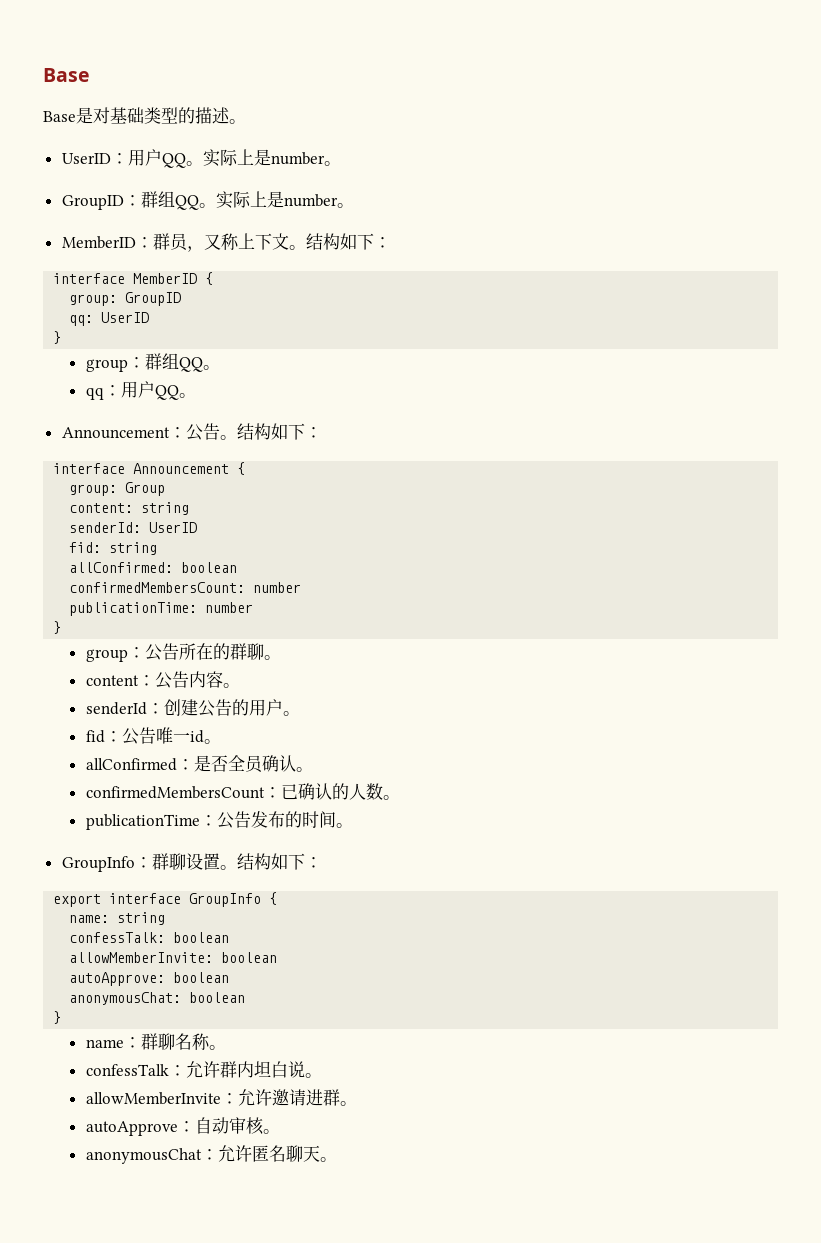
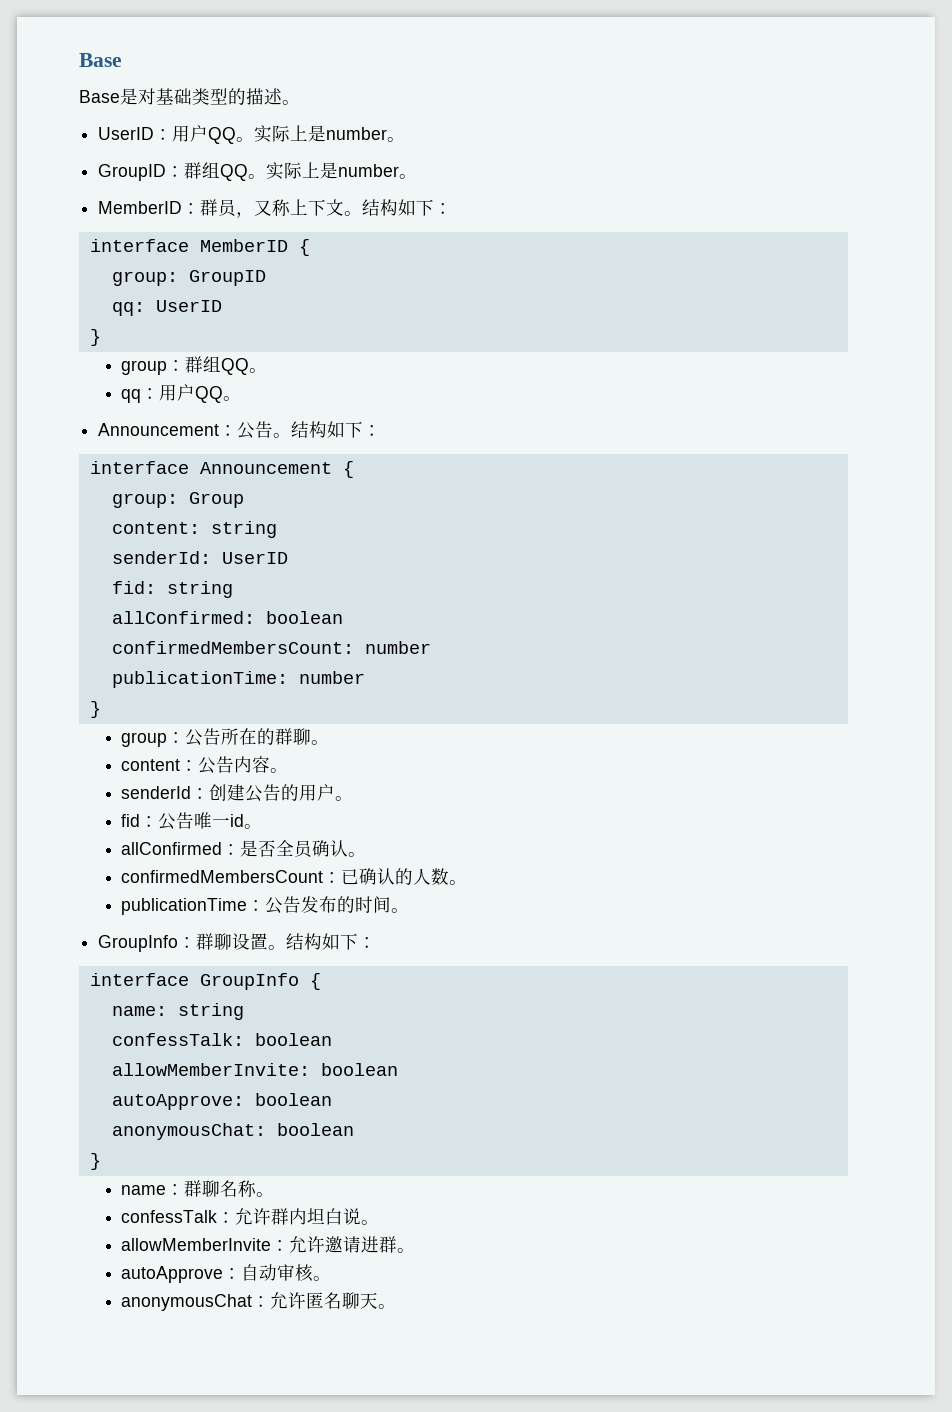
[53,894,102,907] export -> (377, 942) none

